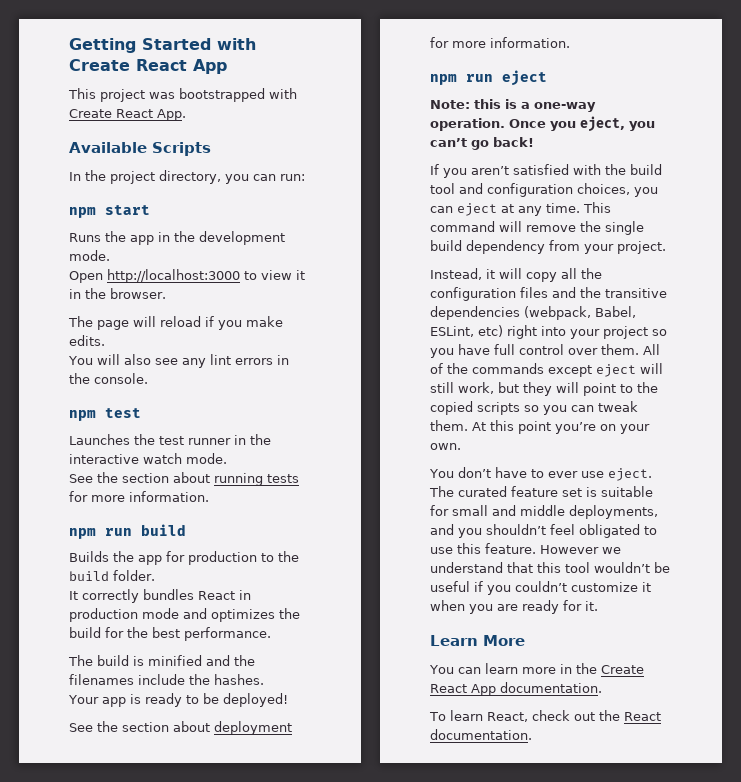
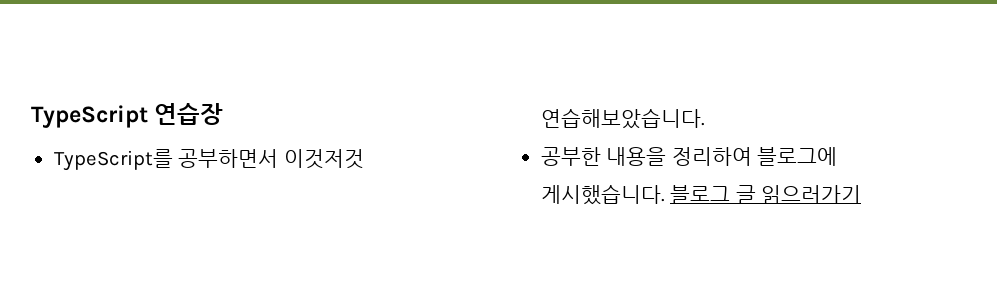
[69,38,256,53] [69,59,227,74] [68,88,297,102] [69,109,186,121] [69,142,211,156] [69,170,305,184] [69,205,150,218] [69,231,285,245] [69,250,110,261] [69,269,305,283] [69,288,166,299] [68,316,283,330] [69,335,105,346] [68,354,289,368] [69,373,148,384] [69,408,141,421] [69,434,271,445] [69,453,227,464] [69,472,299,486] [69,491,209,502] [69,524,186,539] [69,551,299,565] [69,570,155,581] [69,589,251,603] [69,608,300,622] [69,627,271,641] [68,655,255,666] [69,674,264,685] [68,693,288,707] [69,721,292,735] [430,37,570,48] [430,70,547,86] [430,99,596,112] [430,116,655,132] [430,137,534,150] [430,164,662,178] [430,183,658,197] [430,202,611,216] [430,221,644,235] [430,240,666,254] [430,268,602,282] [430,287,667,301] [430,306,636,320] [430,325,667,339] [430,344,660,358] [430,363,663,377] [430,382,658,396] [430,401,638,415] [430,420,650,434] [430,443,461,450] [429,467,652,481] [429,486,653,497] [430,505,658,519] [430,524,657,538] [430,543,621,554] [430,562,670,573] [430,581,651,595] [430,600,598,614] [430,635,525,646] [429,663,644,674] [430,682,602,696] [429,710,661,722] [430,729,532,740] Getting Started with Create React App // This project was bootstrapped with Create React App. // Available Scripts // In the project directory, you can run: // npm start // Runs the app in the development mode. // Open http://localhost:3000 to view it in the browser. // The page will reload if you make edits. // You will also see any lint errors in the console. // npm test // Launches the test runner in the interactive watch mode. // See the section about running tests for more information. // npm run build // Builds the app for production to the build folder. // It correctly bundles React in production mode and optimizes the build for the best performance. // The build is minified and the filenames include the hashes. // Your app is ready to be deployed! // See the section about deployment for more information. // npm run eject // Note: this is a one-way operation. Once you eject, you can’t go back! // If you aren’t satisfied with the build tool and configuration choices, you can eject at any time. This command will remove the single build dependency from your project. // Instead, it will copy all the configuration files and the transitive dependencies (webpack, Babel, ESLint, etc) right into your project so you have full control over them. All of the commands except eject will still work, but they will point to the copied scripts so you can tweak them. At this point you’re on your own. // You don’t have to ever use eject. The curated feature set is suitable for small and middle deployments, and you shouldn’t feel obligated to use this feature. However we understand that this tool wouldn’t be useful if you couldn’t customize it when you are ready for it. // Learn More // You can learn more in the Create React App documentation. // To learn React, check out the React documentation. -> [31,103,224,128] [53,149,364,171] [540,108,705,129] [540,147,838,166] [540,184,862,205] TypeScript 연습장 // TypeScript를 공부하면서 이것저것 연습해보았습니다. // 공부한 내용을 정리하여 블로그에 게시했습니다. 블로그 글 읽으러가기

